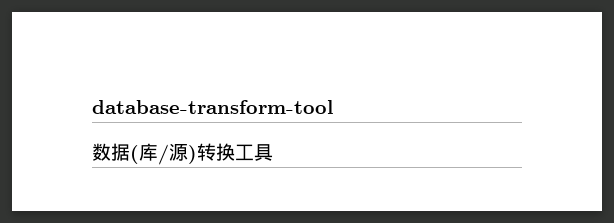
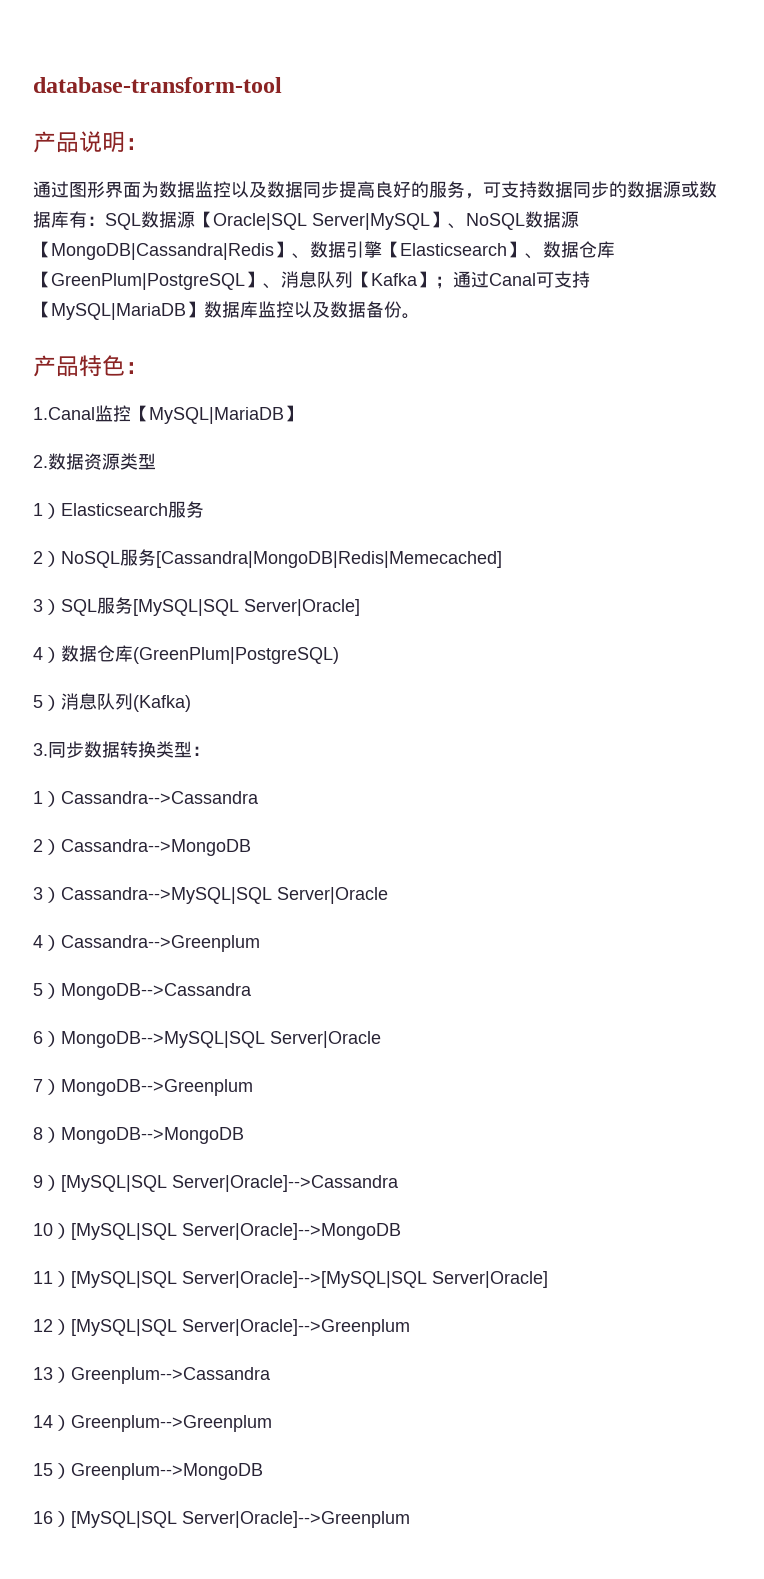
[92,143,273,165] 数据(库/源)转换工具 -> [33,131,148,153] [33,181,717,199] [33,211,579,230] [33,241,615,260] [33,271,590,290] [33,301,420,320] [33,355,148,377] [33,405,302,424] [33,453,156,470] [33,501,204,519] [33,549,502,568] [33,597,360,616] [33,645,339,664] [33,693,191,712] [33,741,210,758] [33,791,259,807] [33,839,251,856] [33,887,388,904] [33,935,260,952] [33,983,252,1000] [33,1031,381,1048] [33,1079,253,1096] [33,1127,244,1144] [33,1175,399,1192] [33,1223,401,1240] [33,1271,548,1288] [33,1319,410,1336] [33,1367,271,1384] [33,1415,272,1432] [33,1463,263,1480] [33,1511,410,1528] 产品说明： // 通过图形界面为数据监控以及数据同步提高良好的服务，可支持数据同步的数据源或数据库有：SQL数据源【Oracle|SQL Server|MySQL】、NoSQL数据源【MongoDB|Cassandra|Redis】、数据引擎【Elasticsearch】、数据仓库【GreenPlum|PostgreSQL】、消息队列【Kafka】；通过Canal可支持【MySQL|MariaDB】数据库监控以及数据备份。 // 产品特色： // 1.Canal监控【MySQL|MariaDB】 // 2.数据资源类型 // 1）Elasticsearch服务 // 2）NoSQL服务[Cassandra|MongoDB|Redis|Memecached] // 3）SQL服务[MySQL|SQL Server|Oracle] // 4）数据仓库(GreenPlum|PostgreSQL) // 5）消息队列(Kafka) // 3.同步数据转换类型： // 1）Cassandra-->Cassandra // 2）Cassandra-->MongoDB // 3）Cassandra-->MySQL|SQL Server|Oracle // 4）Cassandra-->Greenplum // 5）MongoDB-->Cassandra // 6）MongoDB-->MySQL|SQL Server|Oracle // 7）MongoDB-->Greenplum // 8）MongoDB-->MongoDB // 9）[MySQL|SQL Server|Oracle]-->Cassandra // 10）[MySQL|SQL Server|Oracle]-->MongoDB // 11）[MySQL|SQL Server|Oracle]-->[MySQL|SQL Server|Oracle] // 12）[MySQL|SQL Server|Oracle]-->Greenplum // 13）Greenplum-->Cassandra // 14）Greenplum-->Greenplum // 15）Greenplum-->MongoDB // 16）[MySQL|SQL Server|Oracle]-->Greenplum

